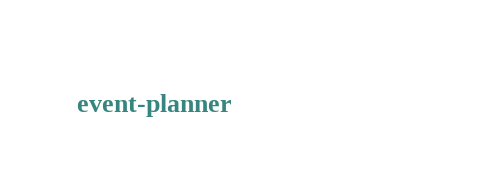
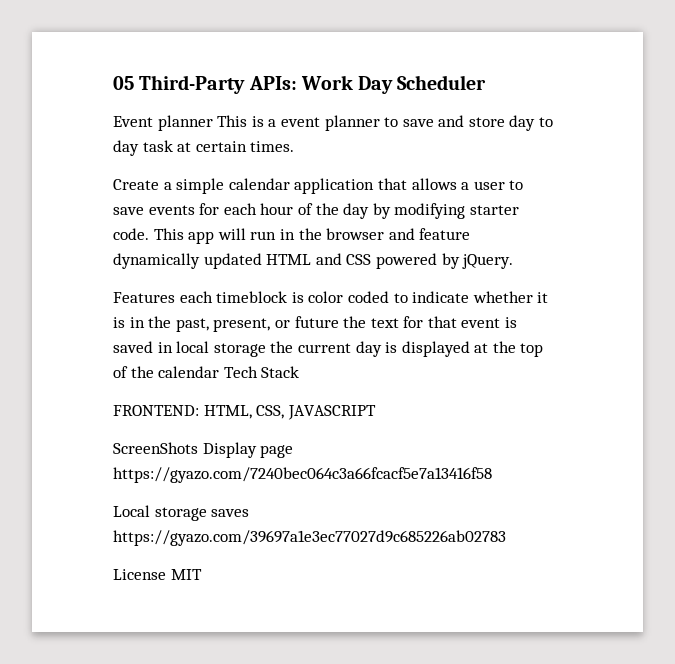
[77,94,232,117] event-planner -> [113,75,487,94] [113,115,554,131] [113,140,295,156] [113,178,524,194] [113,203,519,219] [113,228,471,244] [113,253,514,269] [113,291,549,303] [113,316,518,332] [113,341,544,357] [113,366,300,378] [113,405,376,420] [113,442,294,458] [113,467,492,483] [113,505,250,521] [113,530,506,546] [113,569,202,580] 05 Third-Party APIs: Work Day Scheduler // Event planner This is a event planner to save and store day to day task at certain times. // Create a simple calendar application that allows a user to save events for each hour of the day by modifying starter code. This app will run in the browser and feature dynamically updated HTML and CSS powered by jQuery. // Features each timeblock is color coded to indicate whether it is in the past, present, or future the text for that event is saved in local storage the current day is displayed at the top of the calendar Tech Stack // FRONTEND: HTML, CSS, JAVASCRIPT // ScreenShots Display page https://gyazo.com/7240bec064c3a66fcacf5e7a13416f58 // Local storage saves https://gyazo.com/39697a1e3ec77027d9c685226ab02783 // License MIT

